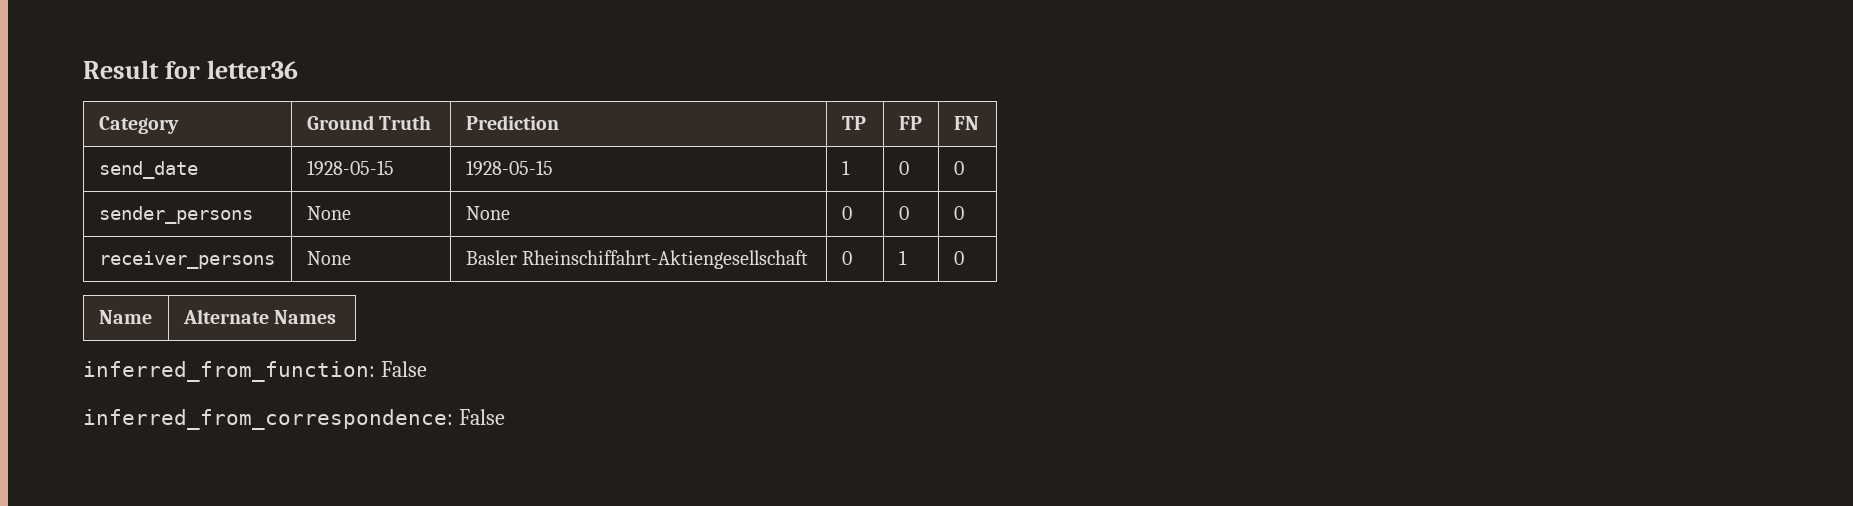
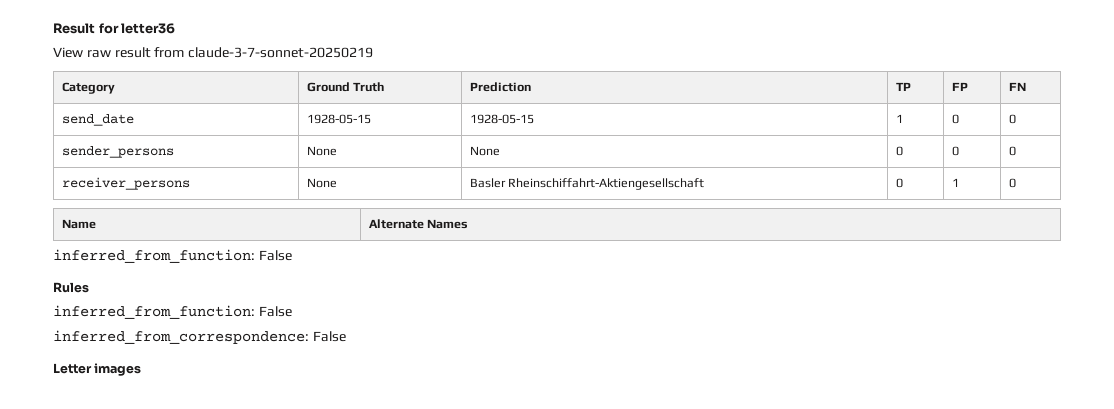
(298, 69) none -> [53,47,374,58] // View raw result from claude-3-7-sonnet-20250219
(427, 369) none -> [53,282,89,293] [53,305,292,319] // Rules // inferred_from_function: False
(505, 417) none -> [53,363,142,376] // Letter images

